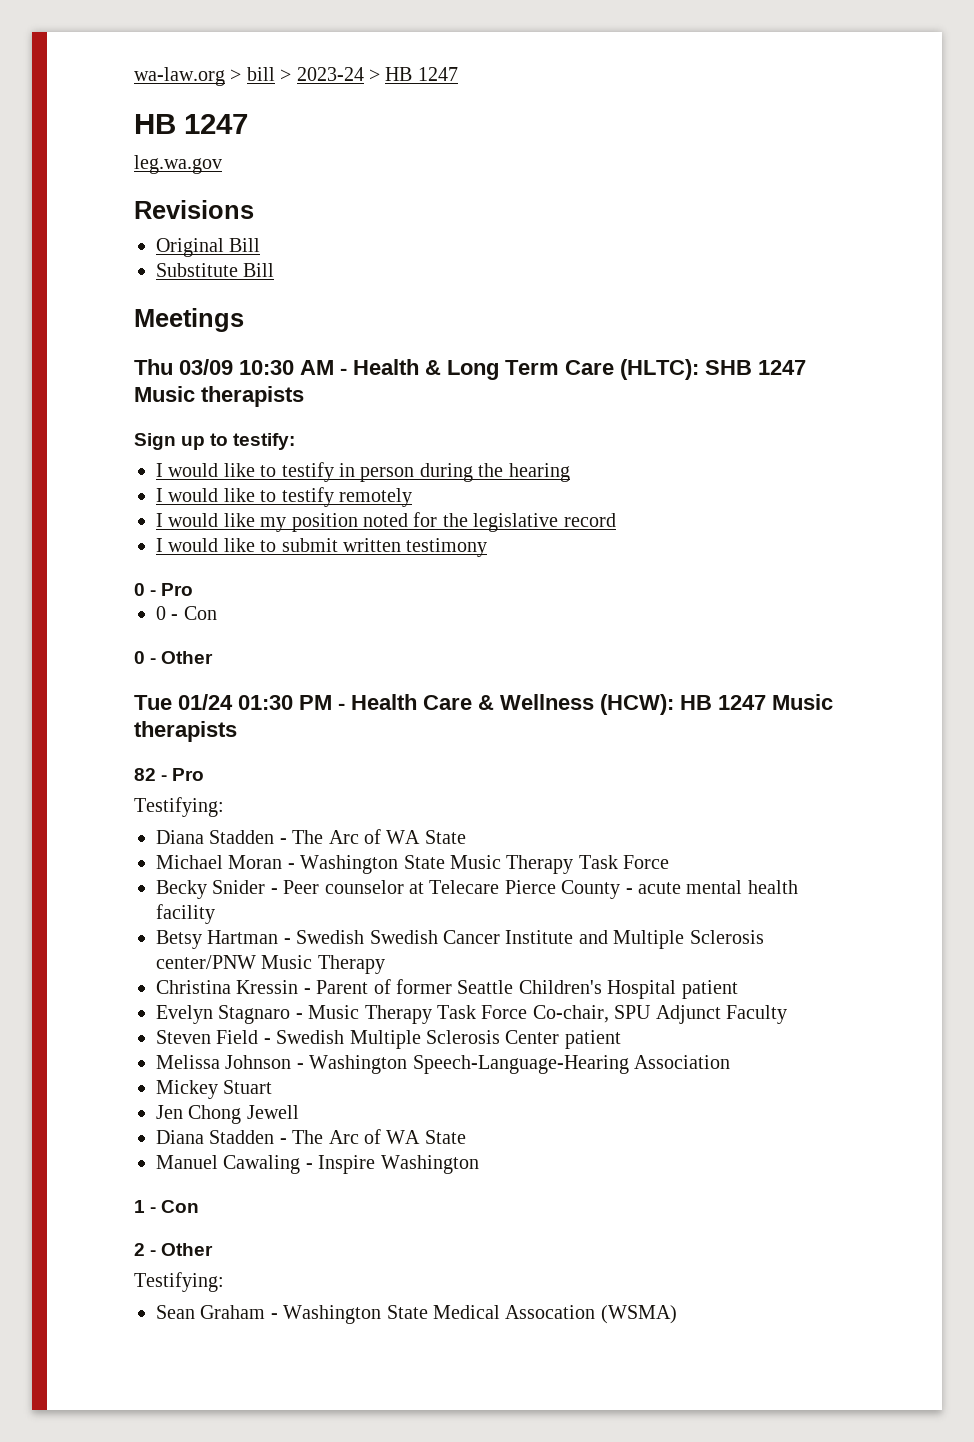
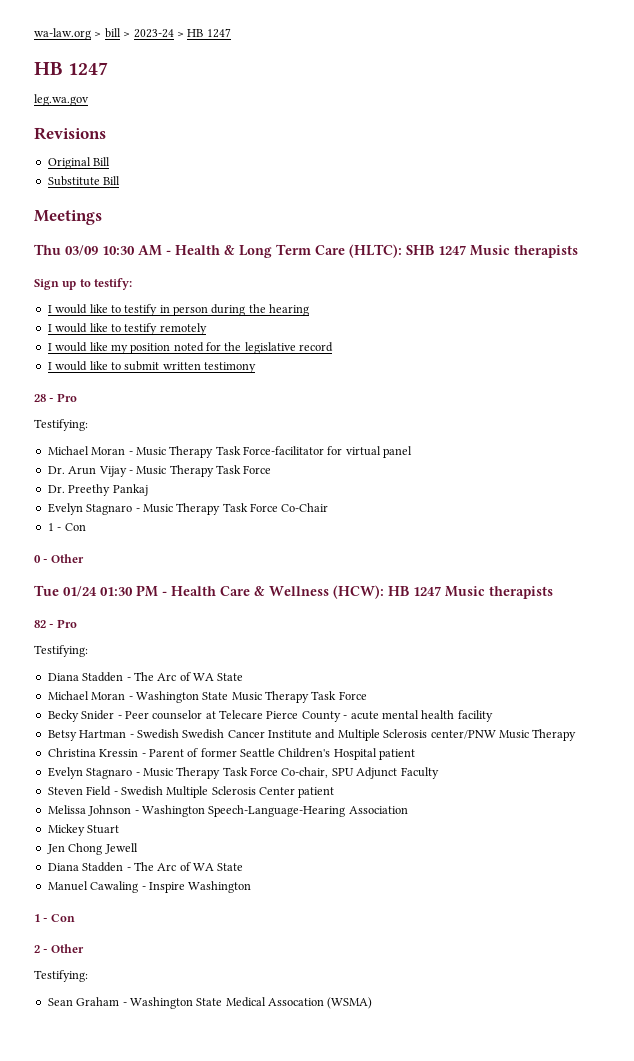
[134,583,194,596] [156,606,166,620] 0 - Pro // 0 -> [34,393,77,402] [34,419,88,431] [47,446,413,458] [47,465,272,477] [47,484,148,496] [47,503,329,515] [47,523,54,531] 28 - Pro // Testifying: // Michael Moran - Music Therapy Task Force-facilitator for virtual panel // Dr. Arun Vijay - Music Therapy Task Force // Dr. Preethy Pankaj // Evelyn Stagnaro - Music Therapy Task Force Co-Chair // 1

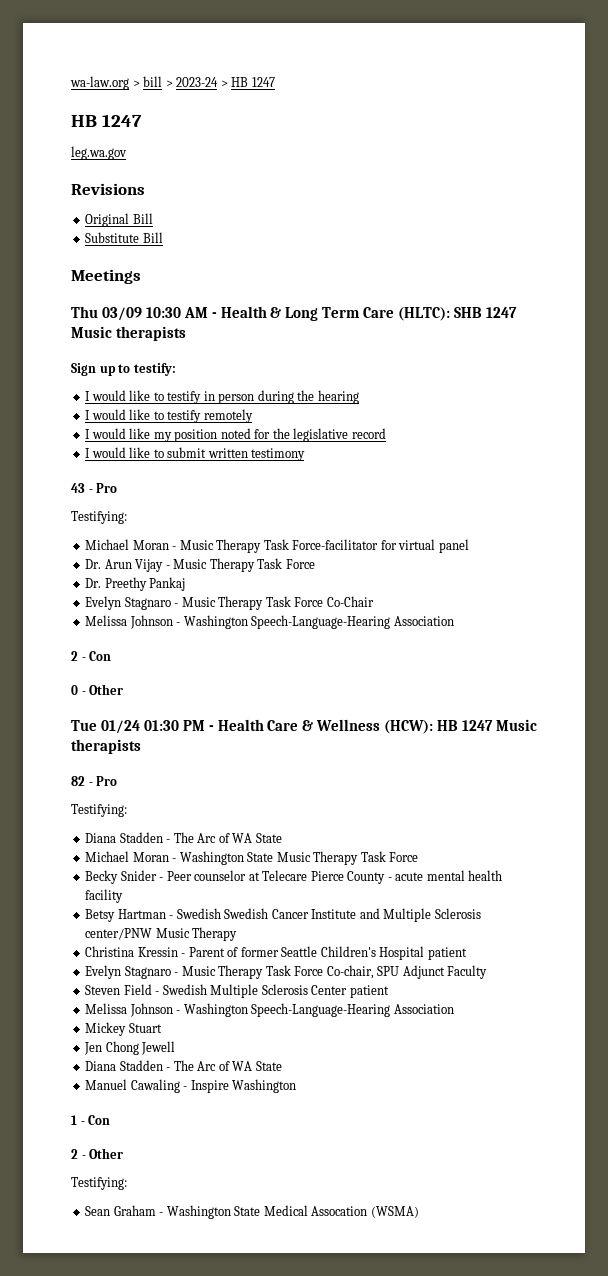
[34,394,46,402] 28 -> [71,483,85,493] 43
[47,523,54,531] 1 -> [85,615,454,629] [71,651,78,661] Melissa Johnson - Washington Speech-Language-Hearing Association // 2

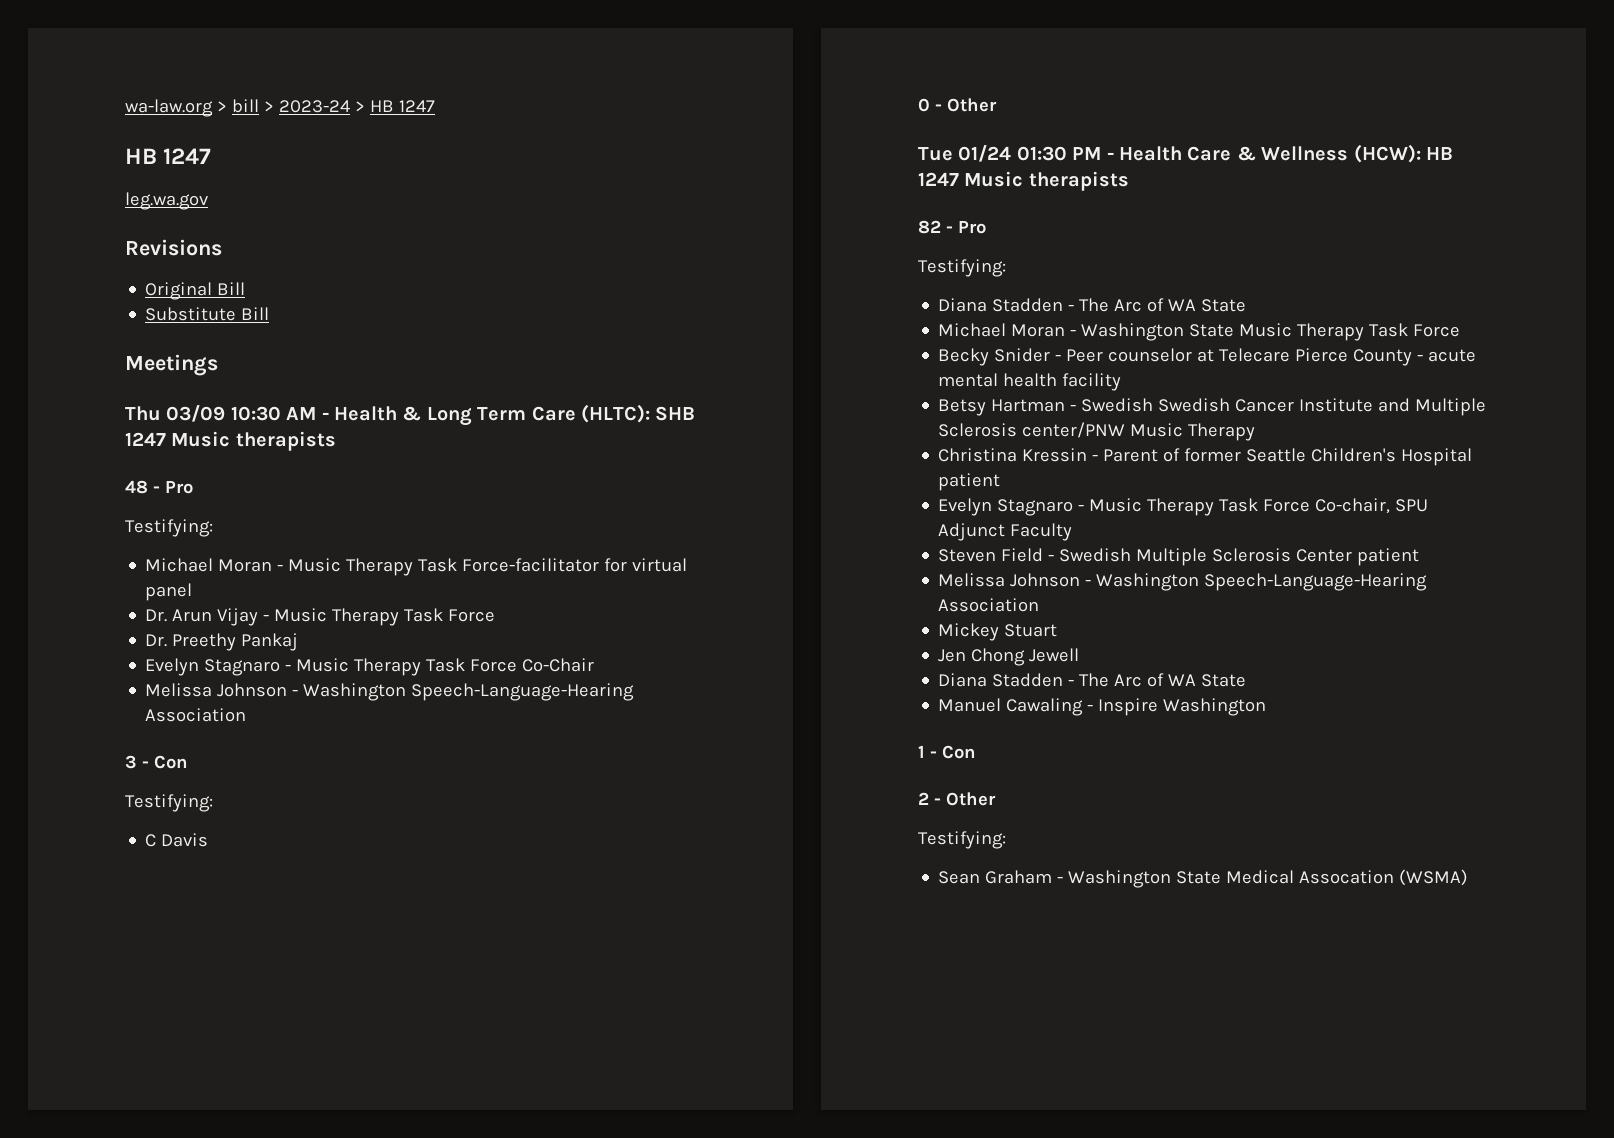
[71,363,176,376] [85,390,359,404] [85,409,253,423] [85,428,386,442] [85,447,306,461] [71,483,85,493] Sign up to testify: // I would like to testify in person during the hearing // I would like to testify remotely // I would like my position noted for the legislative record // I would like to submit written testimony // 43 -> [125,480,148,494] 48
[71,651,112,661] 2 - Con -> [125,755,188,769] [125,794,213,812] [145,833,209,847] 3 - Con // Testifying: // C Davis

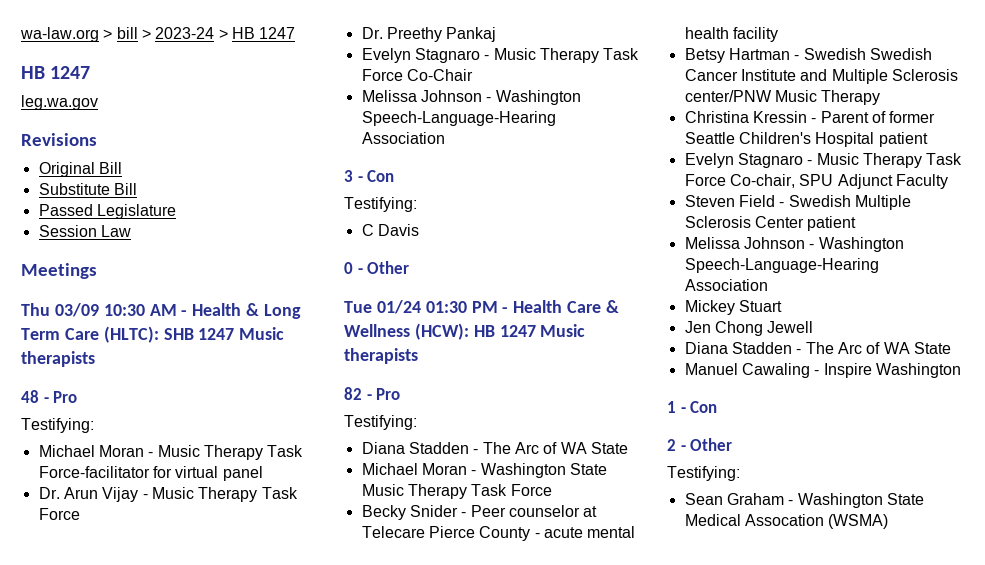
(270, 313) none -> [38,204,176,219] [38,225,131,237] // Passed Legislature // Session Law

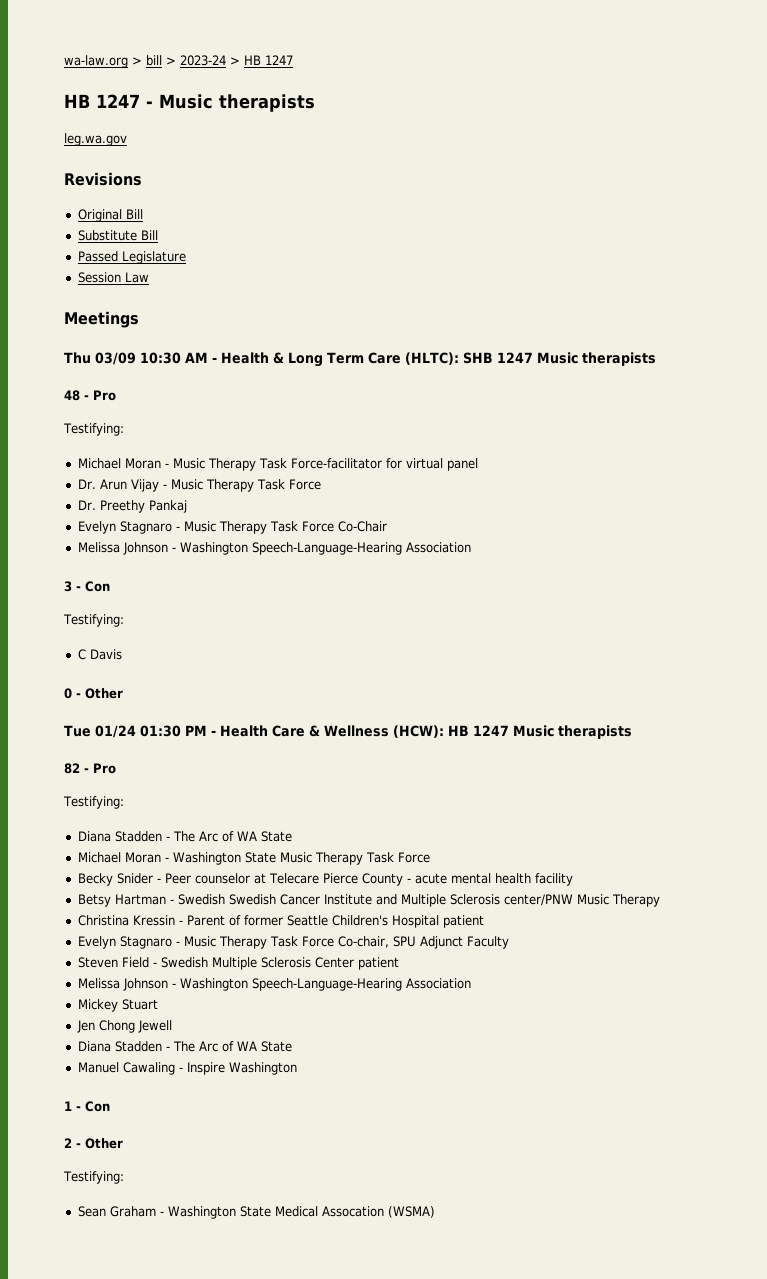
(91, 72) none -> [146,94,315,112] - Music therapists

